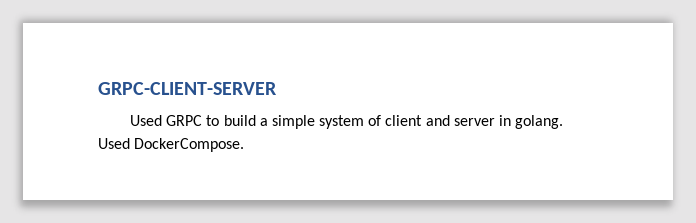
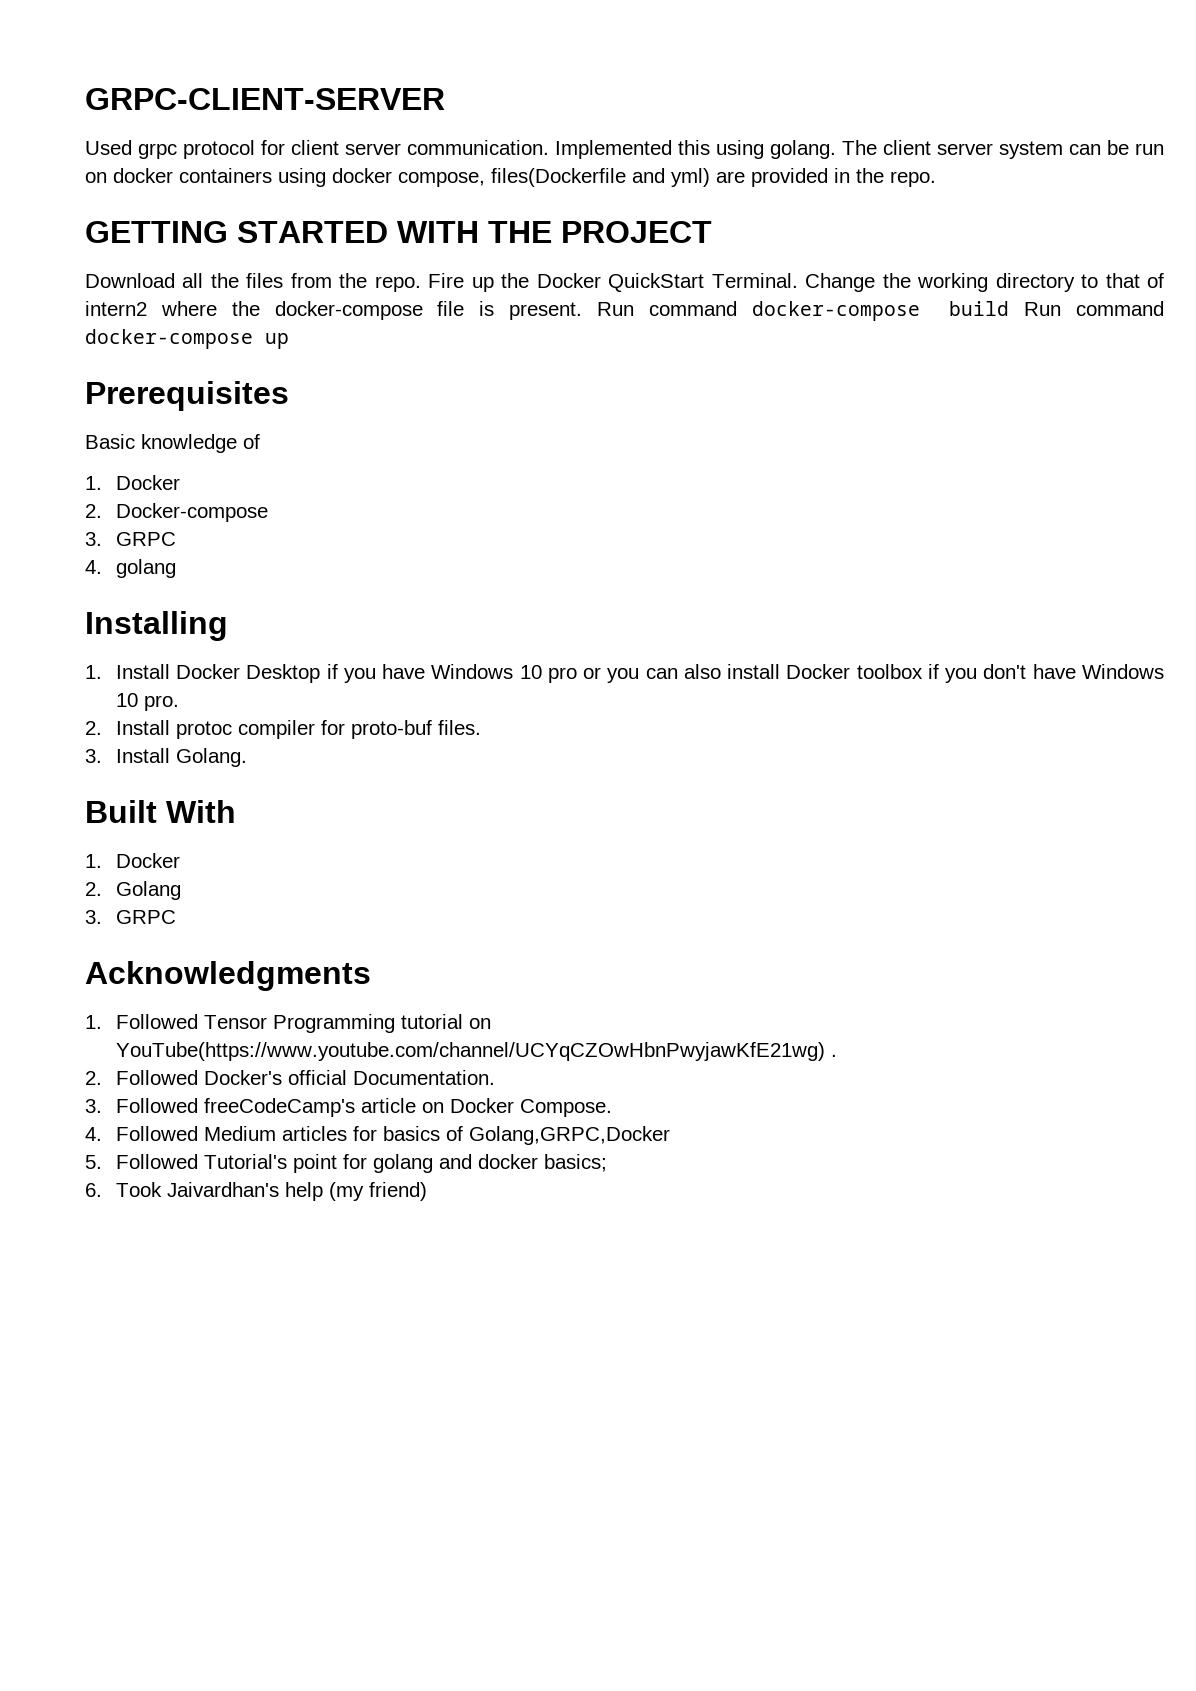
[166,115,564,129] [98,138,245,152] GRPC to build a simple system of client and server in golang. Used DockerCompose. -> [138,140,1164,159] [85,168,936,187] [85,221,712,243] [85,273,1165,292] [85,301,1164,321] [85,329,289,349] [85,381,289,411] [85,434,260,453] [85,475,180,490] [85,503,268,522] [85,532,176,546] [85,559,176,578] [85,611,228,641] [85,664,1165,683] [115,693,179,711] [85,720,481,739] [85,748,247,767] [85,800,236,823] [85,853,180,868] [85,881,181,900] [85,910,176,924] [85,961,371,991] [85,1014,491,1033] [115,1042,837,1061] [85,1070,495,1085] [85,1098,612,1117] [85,1126,670,1145] [85,1154,607,1173] [85,1182,427,1201] grpc protocol for client server communication. Implemented this using golang. The client server system can be run on docker containers using docker compose, files(Dockerfile and yml) are provided in the repo. // GETTING STARTED WITH THE PROJECT // Download all the files from the repo. Fire up the Docker QuickStart Terminal. Change the working directory to that of intern2 where the docker-compose file is present. Run command docker-compose build Run command docker-compose up // Prerequisites // Basic knowledge of // 1. Docker // 2. Docker-compose // 3. GRPC // 4. golang // Installing // 1. Install Docker Desktop if you have Windows 10 pro or you can also install Docker toolbox if you don't have Windows 10 pro. // 2. Install protoc compiler for proto-buf files. // 3. Install Golang. // Built With // 1. Docker // 2. Golang // 3. GRPC // Acknowledgments // 1. Followed Tensor Programming tutorial on YouTube(https://www.youtube.com/channel/UCYqCZOwHbnPwyjawKfE21wg) . // 2. Followed Docker's official Documentation. // 3. Followed freeCodeCamp's article on Docker Compose. // 4. Followed Medium articles for basics of Golang,GRPC,Docker // 5. Followed Tutorial's point for golang and docker basics; // 6. Took Jaivardhan's help (my friend)

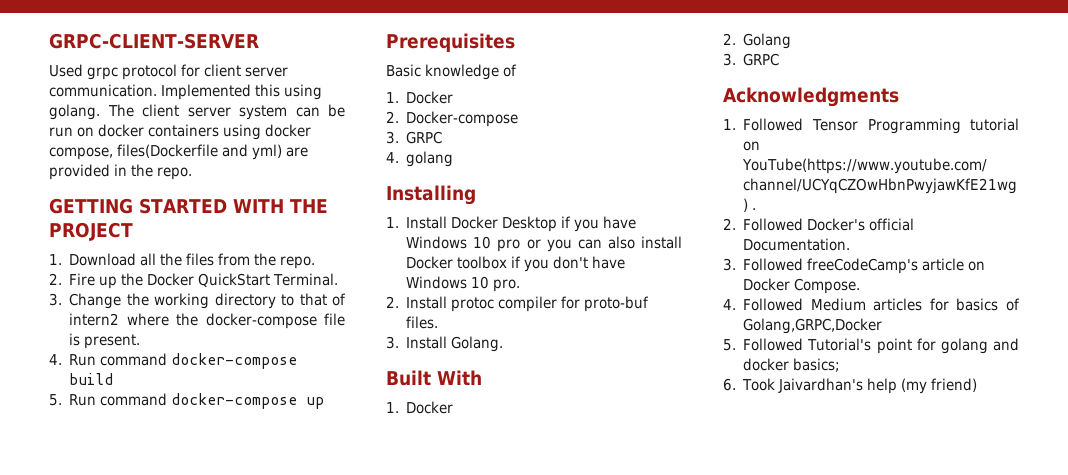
(712, 232) none -> [49,254,62,265] 1.
(421, 284) none -> [49,273,62,285] // 2.
(798, 280) none -> [49,293,62,306] // 3.
(583, 311) none -> [49,354,62,365] // 4.
(1010, 308) none -> [49,394,62,406] // 5.

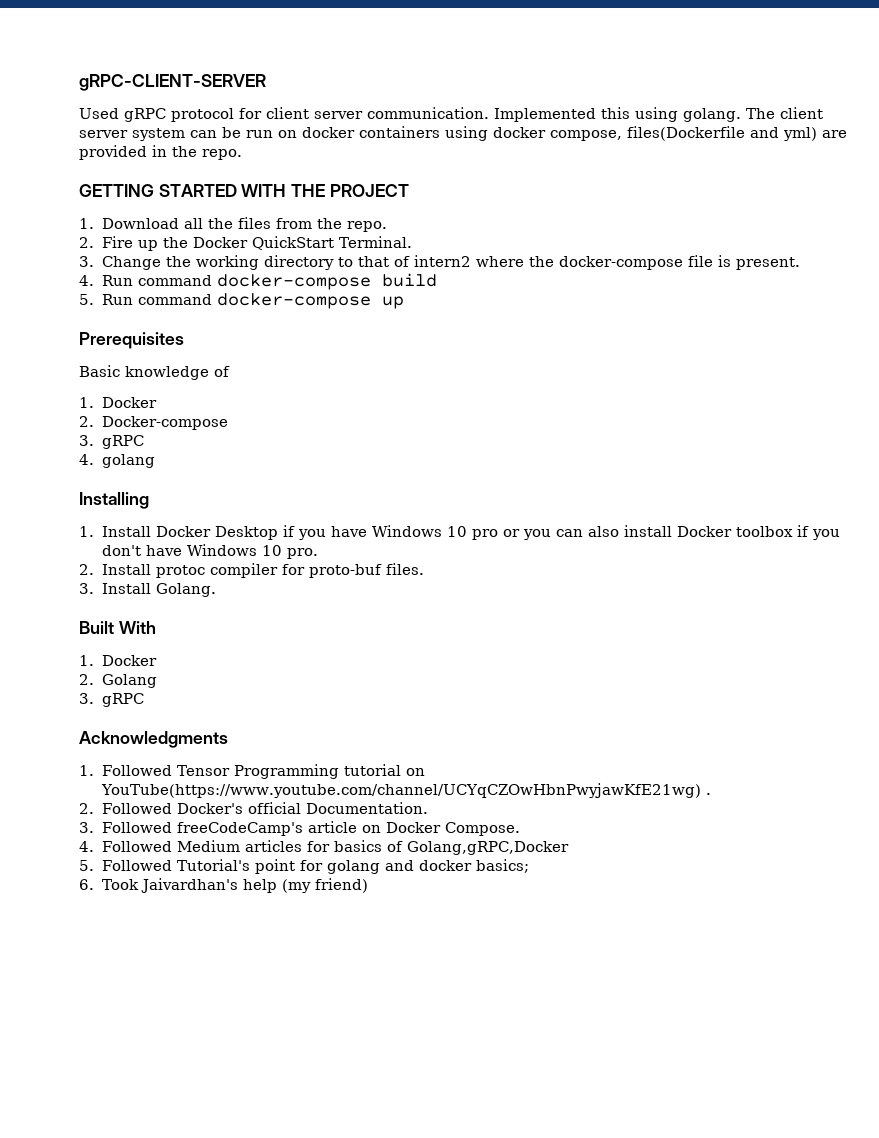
[49,33,259,49] GRPC-CLIENT-SERVER -> [79,74,266,91] gRPC-CLIENT-SERVER
[87,67,118,80] grpc -> [124,108,166,122] gRPC
[406,131,443,144] GRPC -> [101,435,144,449] gRPC
[743,53,780,66] GRPC -> [101,693,144,707] gRPC
[743,318,883,334] Golang,GRPC,Docker -> [406,841,569,855] Golang,gRPC,Docker

